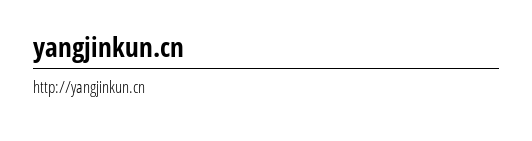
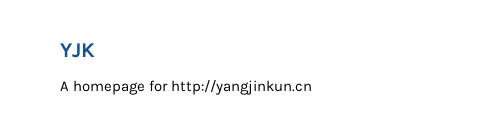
[33,36,184,63] yangjinkun.cn // -> [60,43,95,58] [60,80,169,95] YJK // A homepage for

